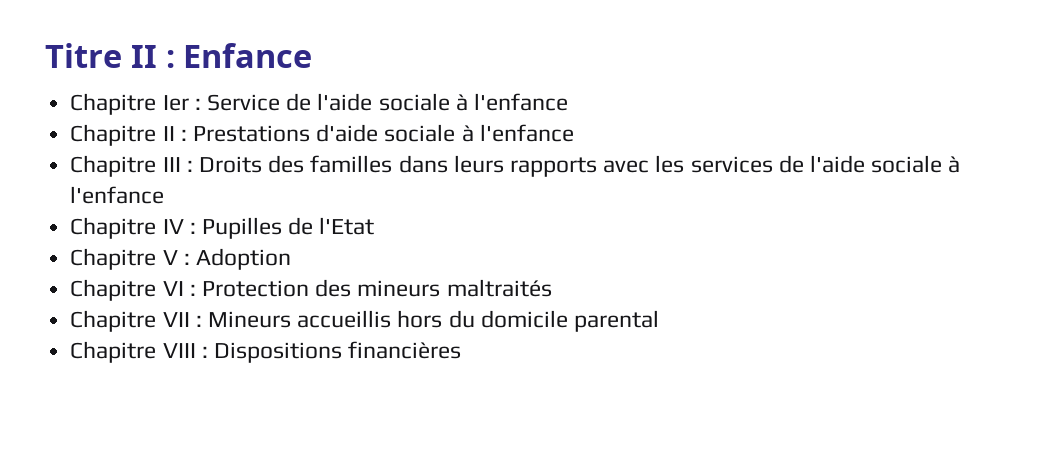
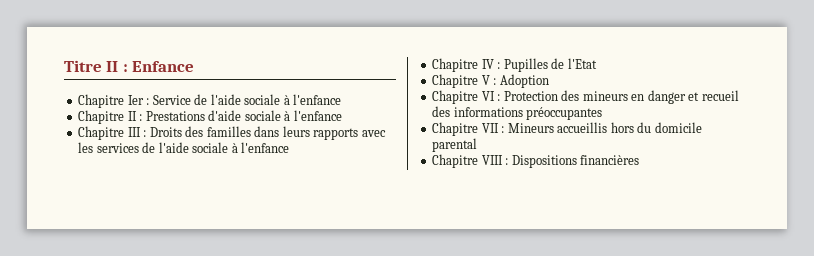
[446,279,552,297] maltraités -> [631,90,739,104] [432,106,603,120] en danger et recueil des informations préoccupantes

